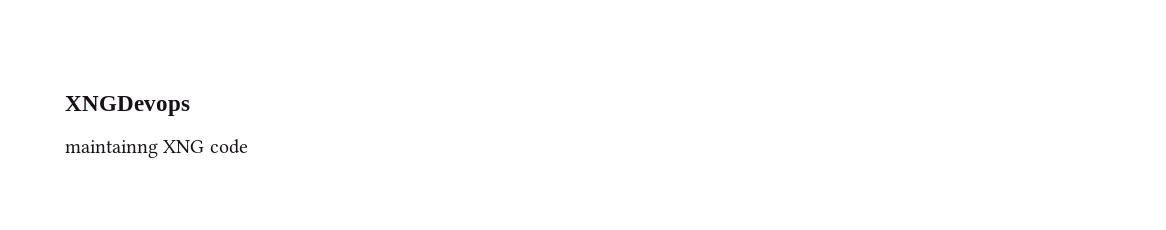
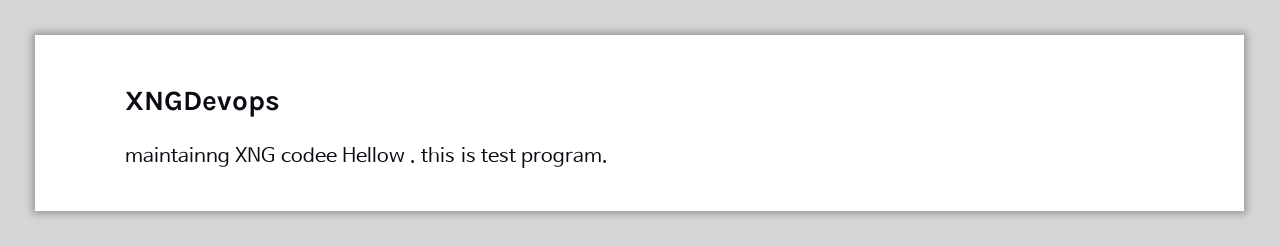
[209,139,248,154] code -> [280,147,609,168] codee Hellow . this is test program.

